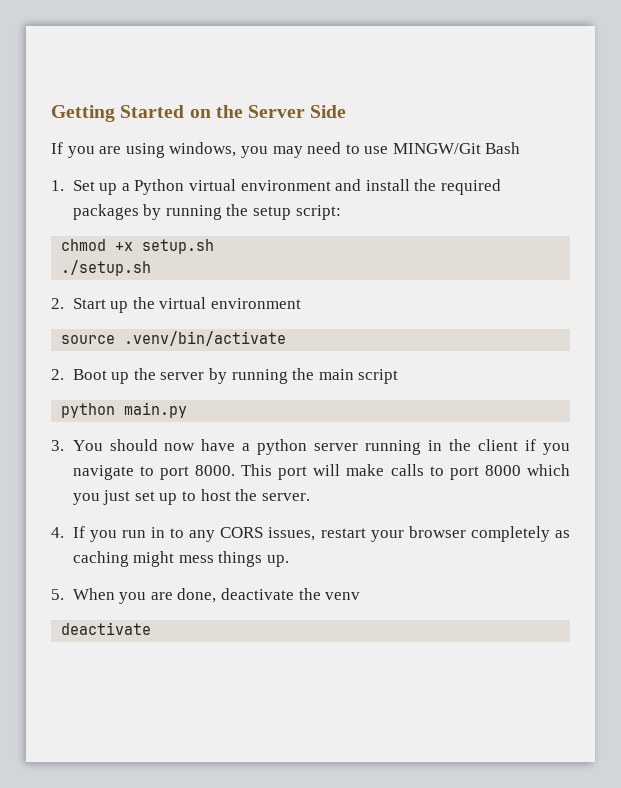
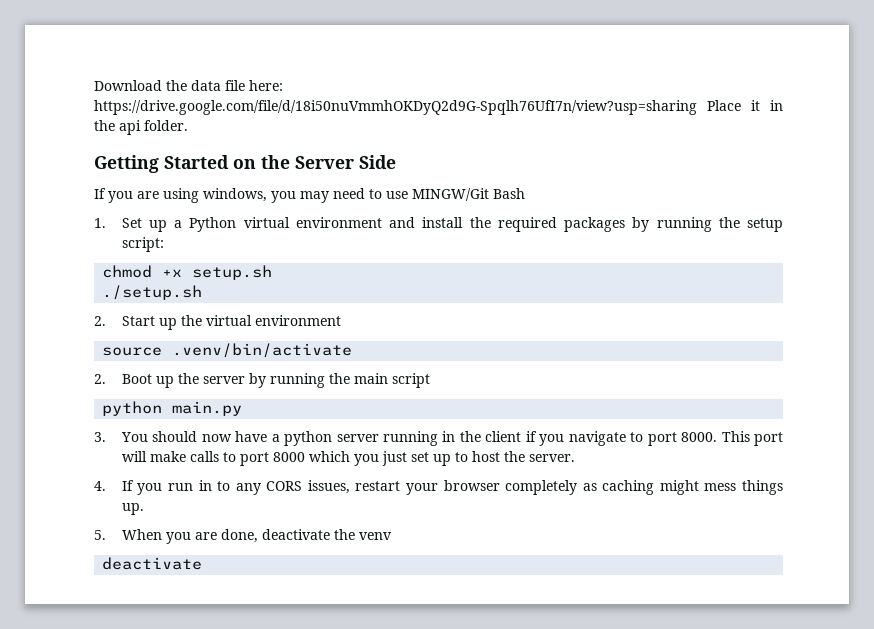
(51, 113) none -> [94,80,283,91] [94,100,783,115] [94,120,188,135] Download the data file here: https://drive.google.com/file/d/18i50nuVmmhOKDyQ2d9G-Spqlh76UfI7n/view?usp=sharing Place it in the api folder. //

